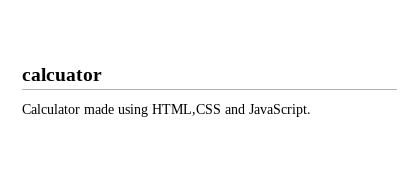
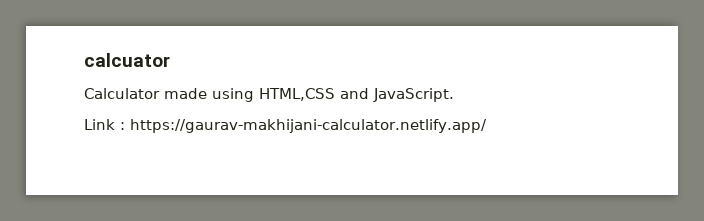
(311, 110) none -> [84,119,487,133] // Link : https://gaurav-makhijani-calculator.netlify.app/

